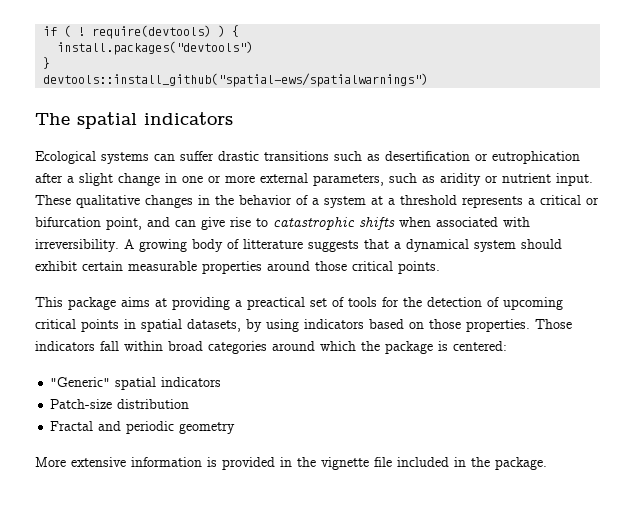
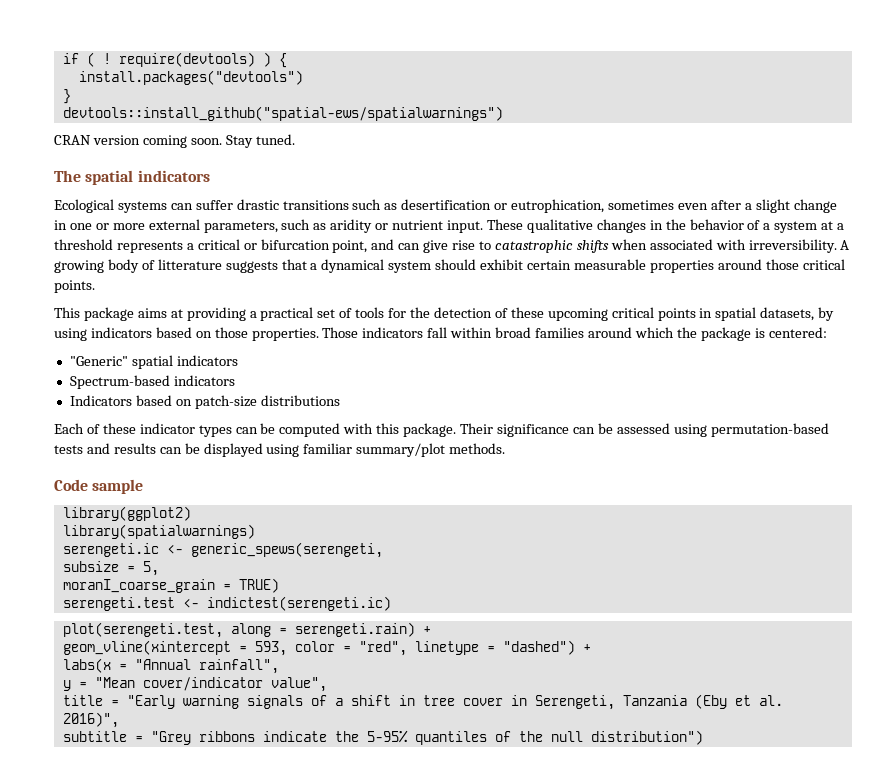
(429, 80) none -> [54,134,295,148] // CRAN version coming soon. Stay tuned.
[492,151,580,164] eutrophication -> [511,199,708,213] eutrophication, sometimes even
[247,297,305,310] preactical -> [260,307,314,321] practical
(499, 302) none -> [510,307,544,318] these
[208,341,267,354] categories -> [535,327,585,338] families
[50,399,190,409] [50,421,236,434] [35,457,547,470] Patch-size distribution // Fractal and periodic geometry // More extensive information is provided in the vignette file included in the package. -> [69,375,235,389] [69,395,340,409] [54,423,829,437] [54,443,506,457] [54,479,144,494] [62,506,191,521] [62,524,255,539] [62,542,383,558] [62,561,159,576] [62,578,279,593] [62,596,391,611] [62,622,431,638] [62,640,591,656] [62,658,279,674] [62,677,327,692] [62,694,783,710] [62,712,119,728] [62,730,703,745] Spectrum-based indicators // Indicators based on patch-size distributions // Each of these indicator types can be computed with this package. Their significance can be assessed using permutation-based tests and results can be displayed using familiar summary/plot methods. // Code sample // library(ggplot2) // library(spatialwarnings) // serengeti.ic <- generic_spews(serengeti, // subsize = 5, // moranI_coarse_grain = TRUE) // serengeti.test <- indictest(serengeti.ic) // plot(serengeti.test, along = serengeti.rain) + // geom_vline(xintercept = 593, color = "red", linetype = "dashed") + // labs(x = "Annual rainfall", // y = "Mean cover/indicator value", // title = "Early warning signals of a shift in tree cover in Serengeti, Tanzania (Eby et al. 2016)", // subtitle = "Grey ribbons indicate the 5-95% quantiles of the null distribution")

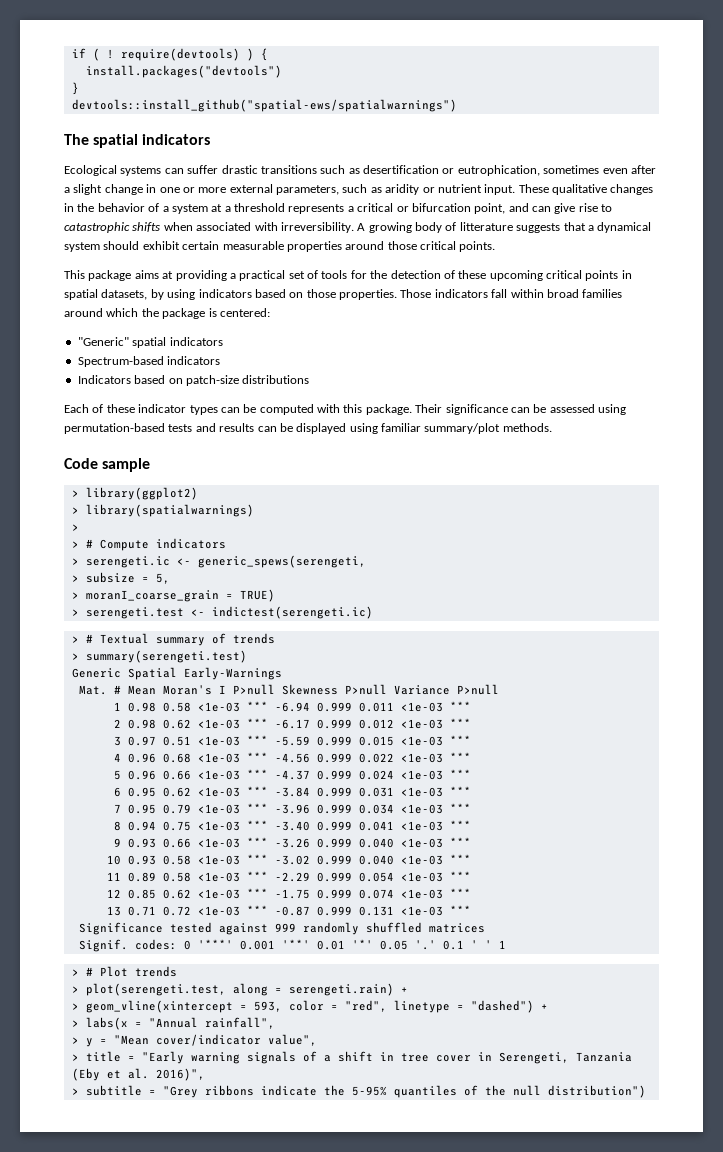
[54,134,295,148] // CRAN version coming soon. Stay tuned. -> (457, 105) none
(144, 486) none -> [71,490,79,497] >
(191, 513) none -> [71,507,79,514] >
(255, 531) none -> [71,524,79,531] [71,538,226,551] [71,558,79,565] > // > # Compute indicators // >
(383, 550) none -> [71,575,79,582] >
(159, 568) none -> [71,592,79,599] >
(279, 585) none -> [71,609,79,616] >
(391, 603) none -> [71,633,275,646] [71,650,247,663] [71,667,282,680] [78,684,499,695] [113,701,471,712] [113,718,471,729] [113,735,471,746] [113,752,471,763] [113,769,471,780] [113,786,471,797] [113,803,471,814] [113,820,471,831] [113,837,471,848] [106,854,471,865] [106,871,471,882] [106,888,471,899] [106,905,471,916] [78,922,485,935] [78,939,506,952] [71,966,177,977] [71,986,79,993] > # Textual summary of trends // > summary(serengeti.test) // Generic Spatial Early-Warnings // Mat. # Mean Moran's I P>null Skewness P>null Variance P>null // 1 0.98 0.58 <1e-03 *** -6.94 0.999 0.011 <1e-03 *** // 2 0.98 0.62 <1e-03 *** -6.17 0.999 0.012 <1e-03 *** // 3 0.97 0.51 <1e-03 *** -5.59 0.999 0.015 <1e-03 *** // 4 0.96 0.68 <1e-03 *** -4.56 0.999 0.022 <1e-03 *** // 5 0.96 0.66 <1e-03 *** -4.37 0.999 0.024 <1e-03 *** // 6 0.95 0.62 <1e-03 *** -3.84 0.999 0.031 <1e-03 *** // 7 0.95 0.79 <1e-03 *** -3.96 0.999 0.034 <1e-03 *** // 8 0.94 0.75 <1e-03 *** -3.40 0.999 0.041 <1e-03 *** // 9 0.93 0.66 <1e-03 *** -3.26 0.999 0.040 <1e-03 *** // 10 0.93 0.58 <1e-03 *** -3.02 0.999 0.040 <1e-03 *** // 11 0.89 0.58 <1e-03 *** -2.29 0.999 0.054 <1e-03 *** // 12 0.85 0.62 <1e-03 *** -1.75 0.999 0.074 <1e-03 *** // 13 0.71 0.72 <1e-03 *** -0.87 0.999 0.131 <1e-03 *** // Significance tested against 999 randomly shuffled matrices // Signif. codes: 0 '***' 0.001 '**' 0.01 '*' 0.05 '.' 0.1 ' ' 1 // > # Plot trends // >
(431, 630) none -> [71,1003,79,1010] >
(591, 648) none -> [71,1020,79,1027] >
(279, 666) none -> [71,1037,79,1044] >
(327, 684) none -> [71,1054,79,1061] >
(119, 720) none -> [71,1088,79,1095] >

